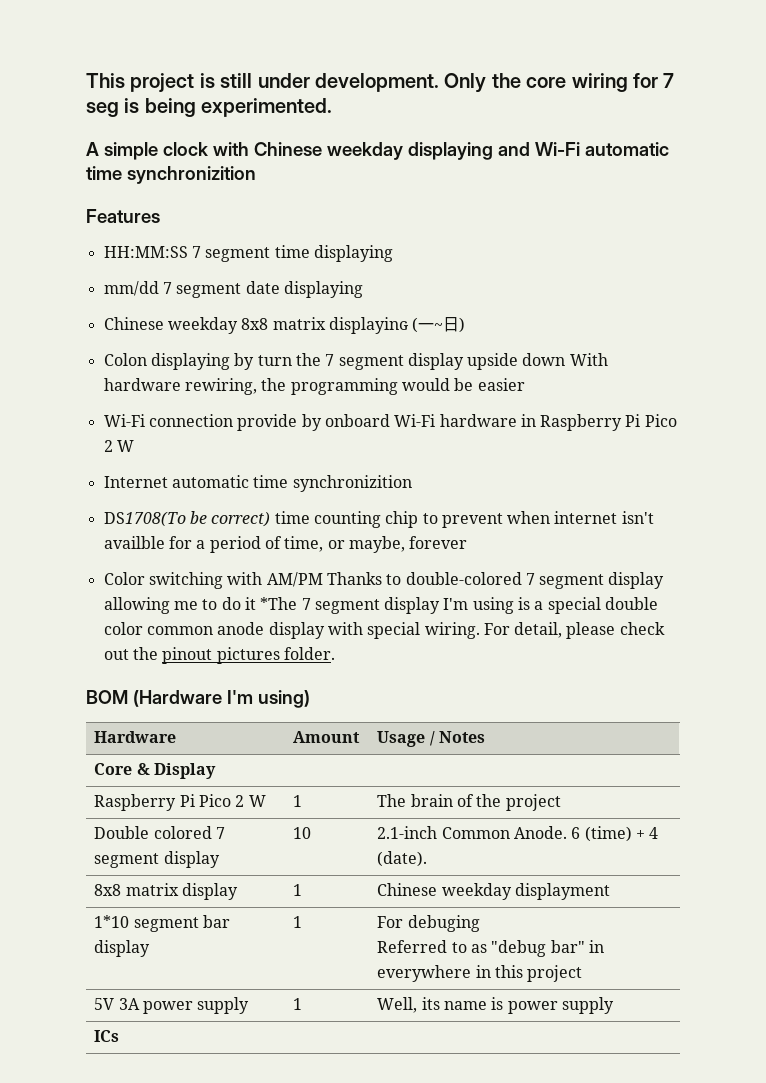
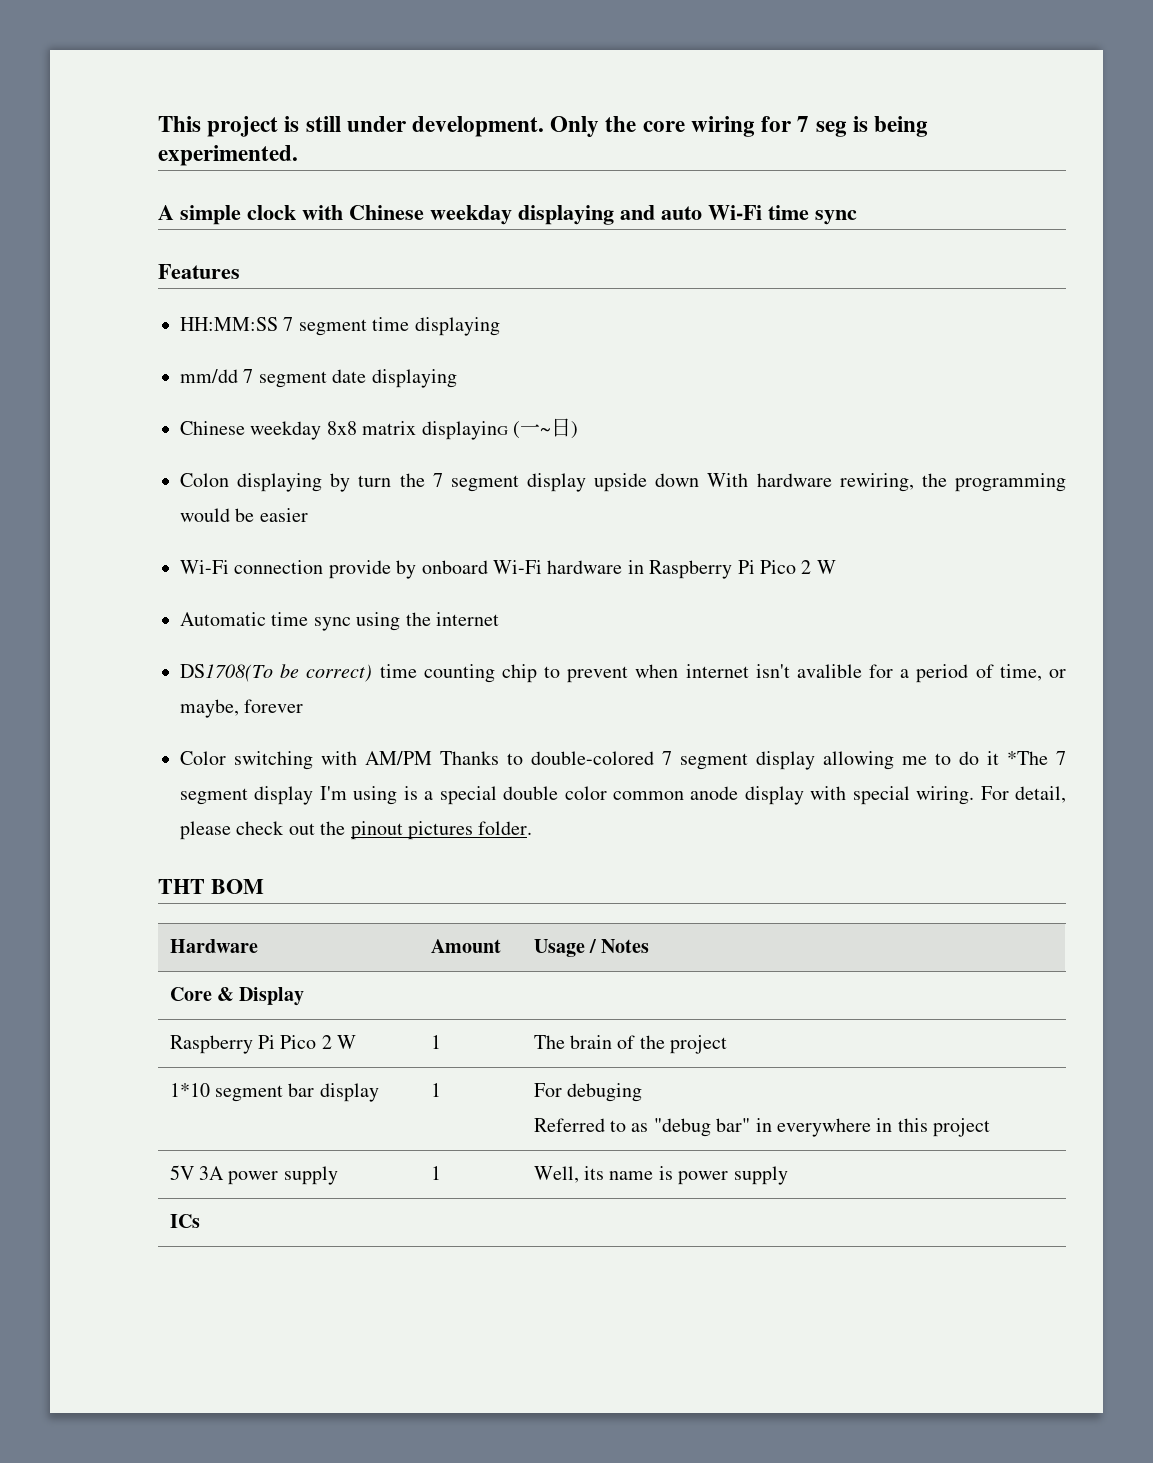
[534,142,669,156] [86,166,256,184] Wi-Fi automatic time synchronizition -> [661,205,857,225] auto Wi-Fi time sync
[103,475,412,492] Internet automatic time synchronizition -> [180,612,499,631] Automatic time sync using the internet
[103,536,165,549] availble -> [796,664,862,678] avalible
(335, 653) none -> [158,879,205,894] THT
[132,690,310,708] (Hardware I'm using) -> (264, 886) none
[94,826,226,839] [94,851,220,868] [293,827,312,839] [377,826,659,842] [377,851,428,867] [94,883,239,900] [293,884,303,896] [377,883,611,900] // Double colored 7 segment display | 10 | 2.1-inch Common Anode. 6 (time) + 4 (date). // 8x8 matrix display | 1 | Chinese weekday displayment -> (728, 1044) none

